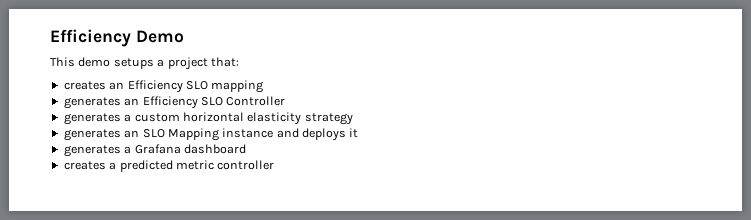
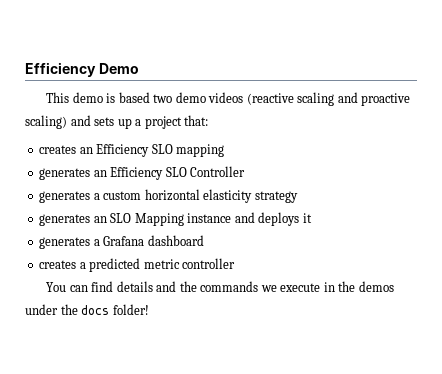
[113,58,154,69] setups -> [106,92,411,106] [25,115,132,129] is based two demo videos (reactive scaling and proactive scaling) and sets up
(275, 165) none -> [46,281,394,292] [25,304,149,315] // You can find details and the commands we execute in the demos under the docs folder!

